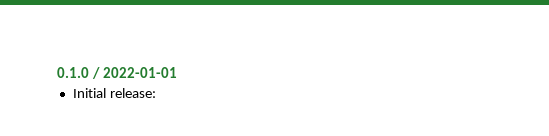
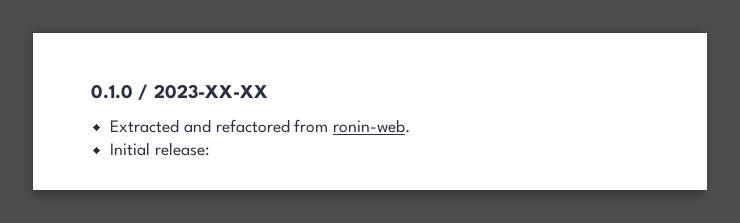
[103,67,178,78] 2022-01-01 -> [153,84,268,99] [110,119,411,133] 2023-XX-XX // Extracted and refactored from ronin-web.

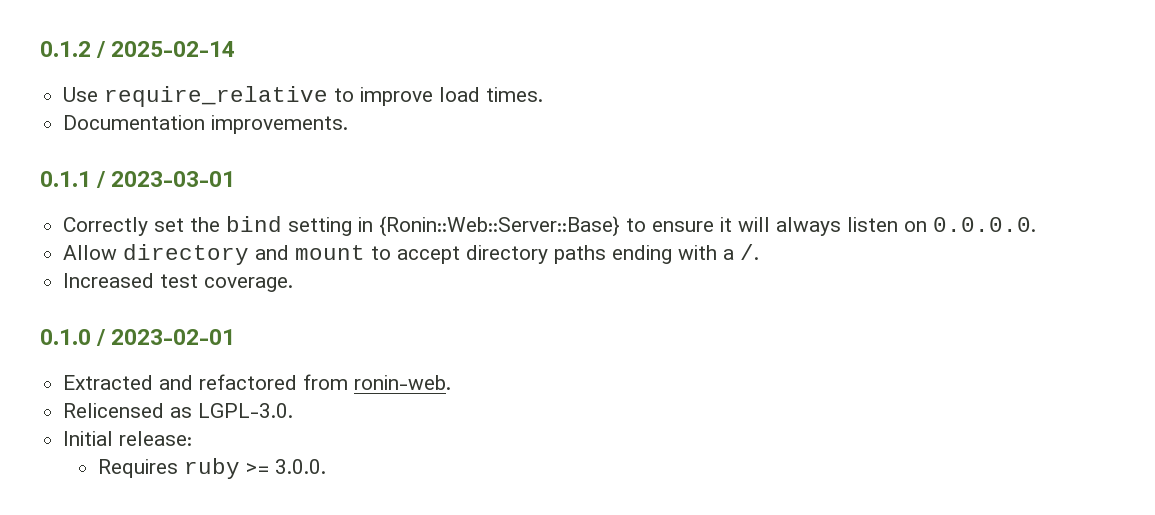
(91, 91) none -> [40,41,236,58] [63,86,544,107] [63,115,349,134] [40,171,236,188] [63,216,1037,237] [63,244,760,265] [63,273,294,292] 0.1.2 / 2025-02-14 // Use require_relative to improve load times. // Documentation improvements. // 0.1.1 / 2023-03-01 // Correctly set the bind setting in {Ronin::Web::Server::Base} to ensure it will always listen on 0.0.0.0. // Allow directory and mount to accept directory paths ending with a /. // Increased test coverage. //
[153,84,268,99] 2023-XX-XX -> [111,329,236,345] 2023-02-01
(411, 126) none -> [63,403,294,418] // Relicensed as LGPL-3.0.
(210, 149) none -> [97,458,326,479] // Requires ruby >= 3.0.0.

